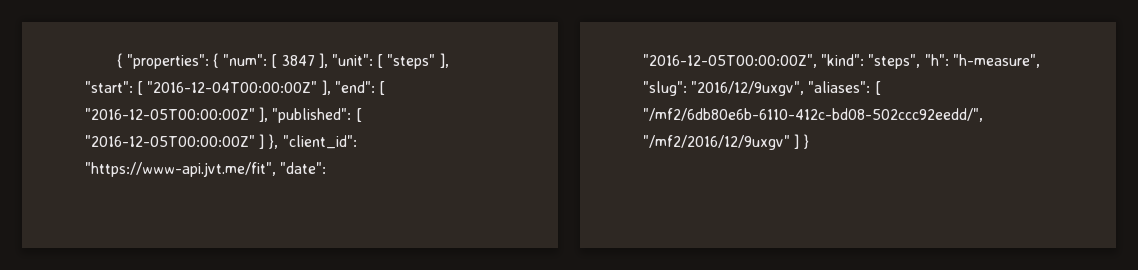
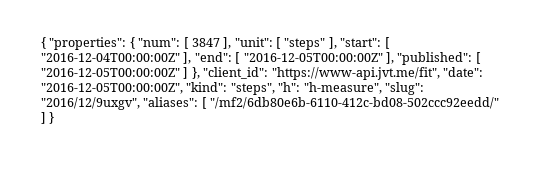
[643,108,983,122] [643,135,790,150] "/mf2/6db80e6b-6110-412c-bd08-502ccc92eedd/", "/mf2/2016/12/9uxgv" -> [210,97,500,109] "/mf2/6db80e6b-6110-412c-bd08-502ccc92eedd/"

